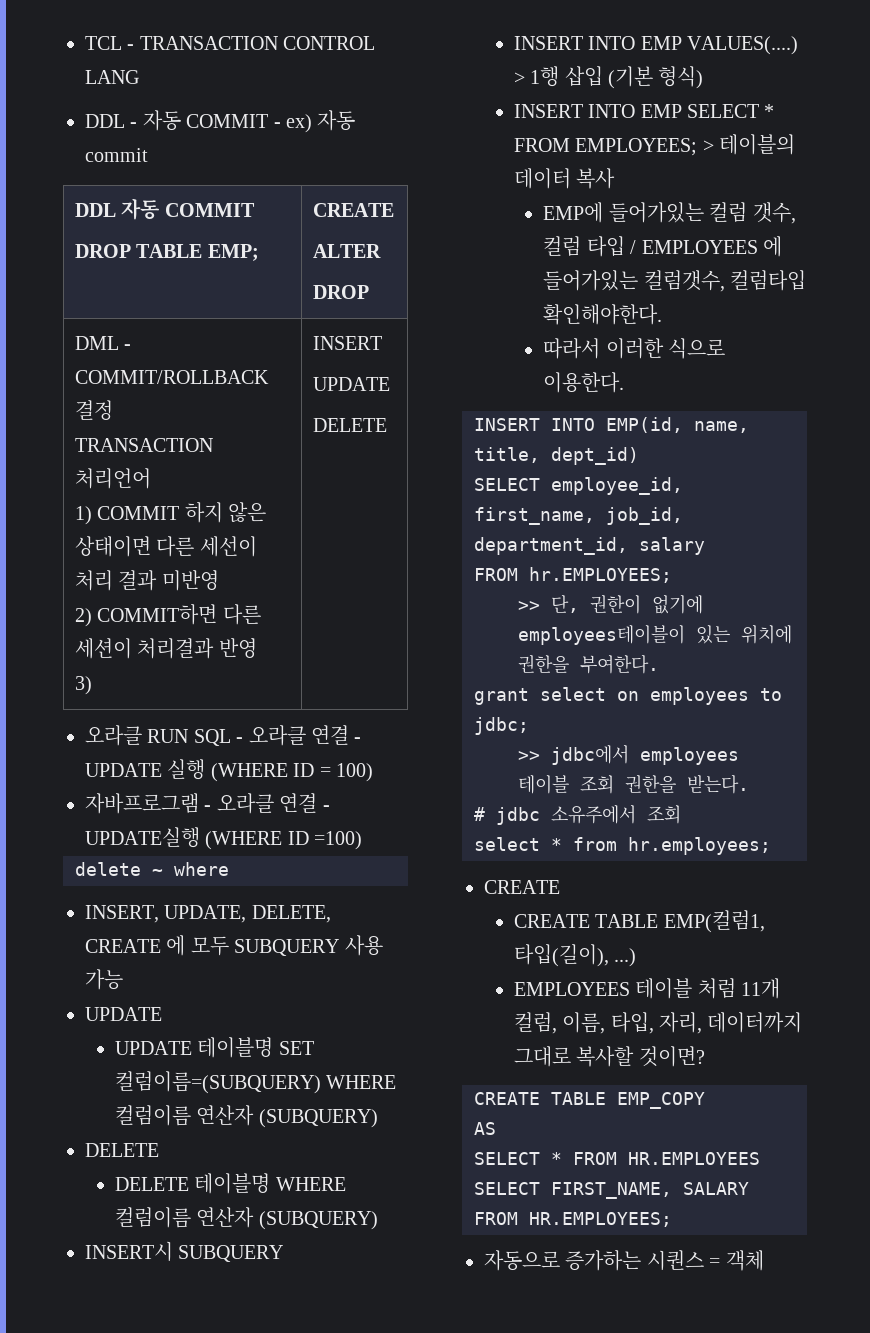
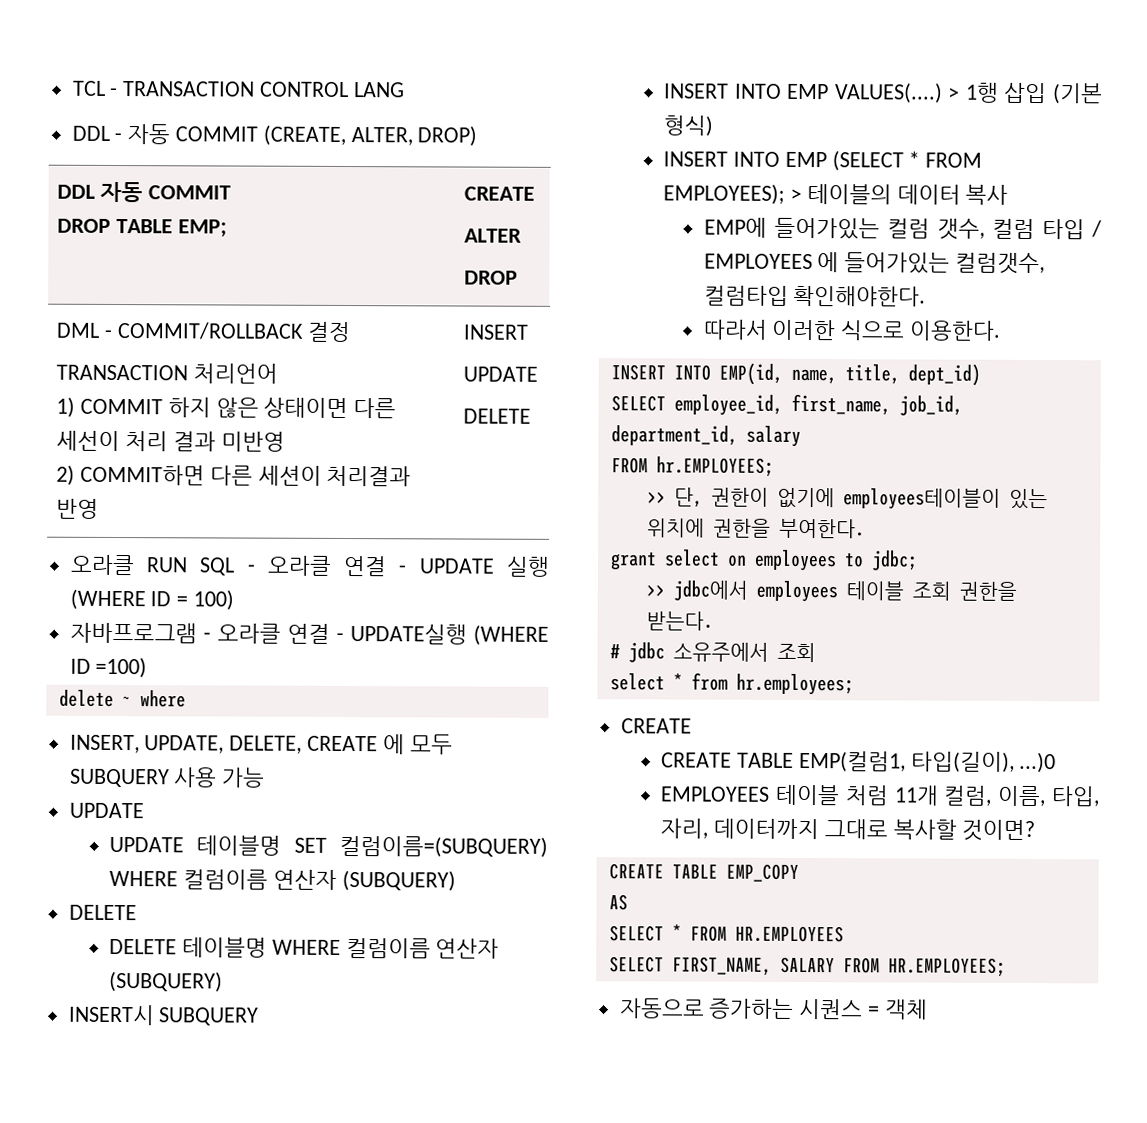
[273,110,356,133] [85,148,148,162] - ex) 자동 commit -> [262,124,478,147] (CREATE, ALTER, DROP)
[74,676,92,695] // 3) -> (100, 508) none
[686,104,775,118] [513,138,698,156] SELECT * FROM EMPLOYEES; -> [831,150,983,172] [663,183,786,205] (SELECT * FROM EMPLOYEES);
[614,948,637,967] ...) -> [1019,751,1057,774] ...)0

